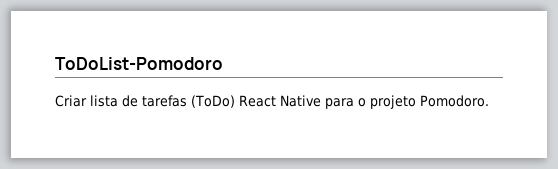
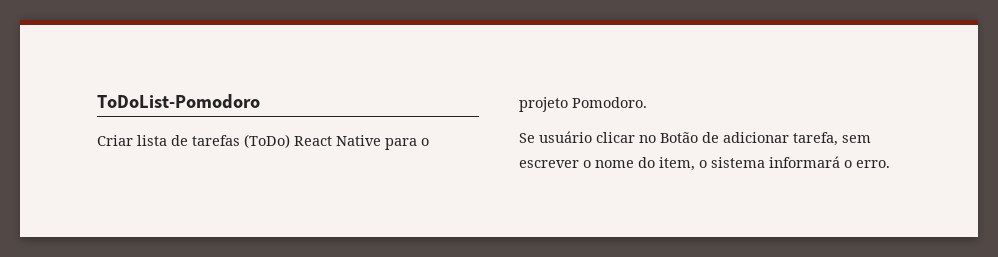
(489, 101) none -> [519,131,871,146] [519,156,890,171] // Se usuário clicar no Botão de adicionar tarefa, sem escrever o nome do item, o sistema informará o erro.

